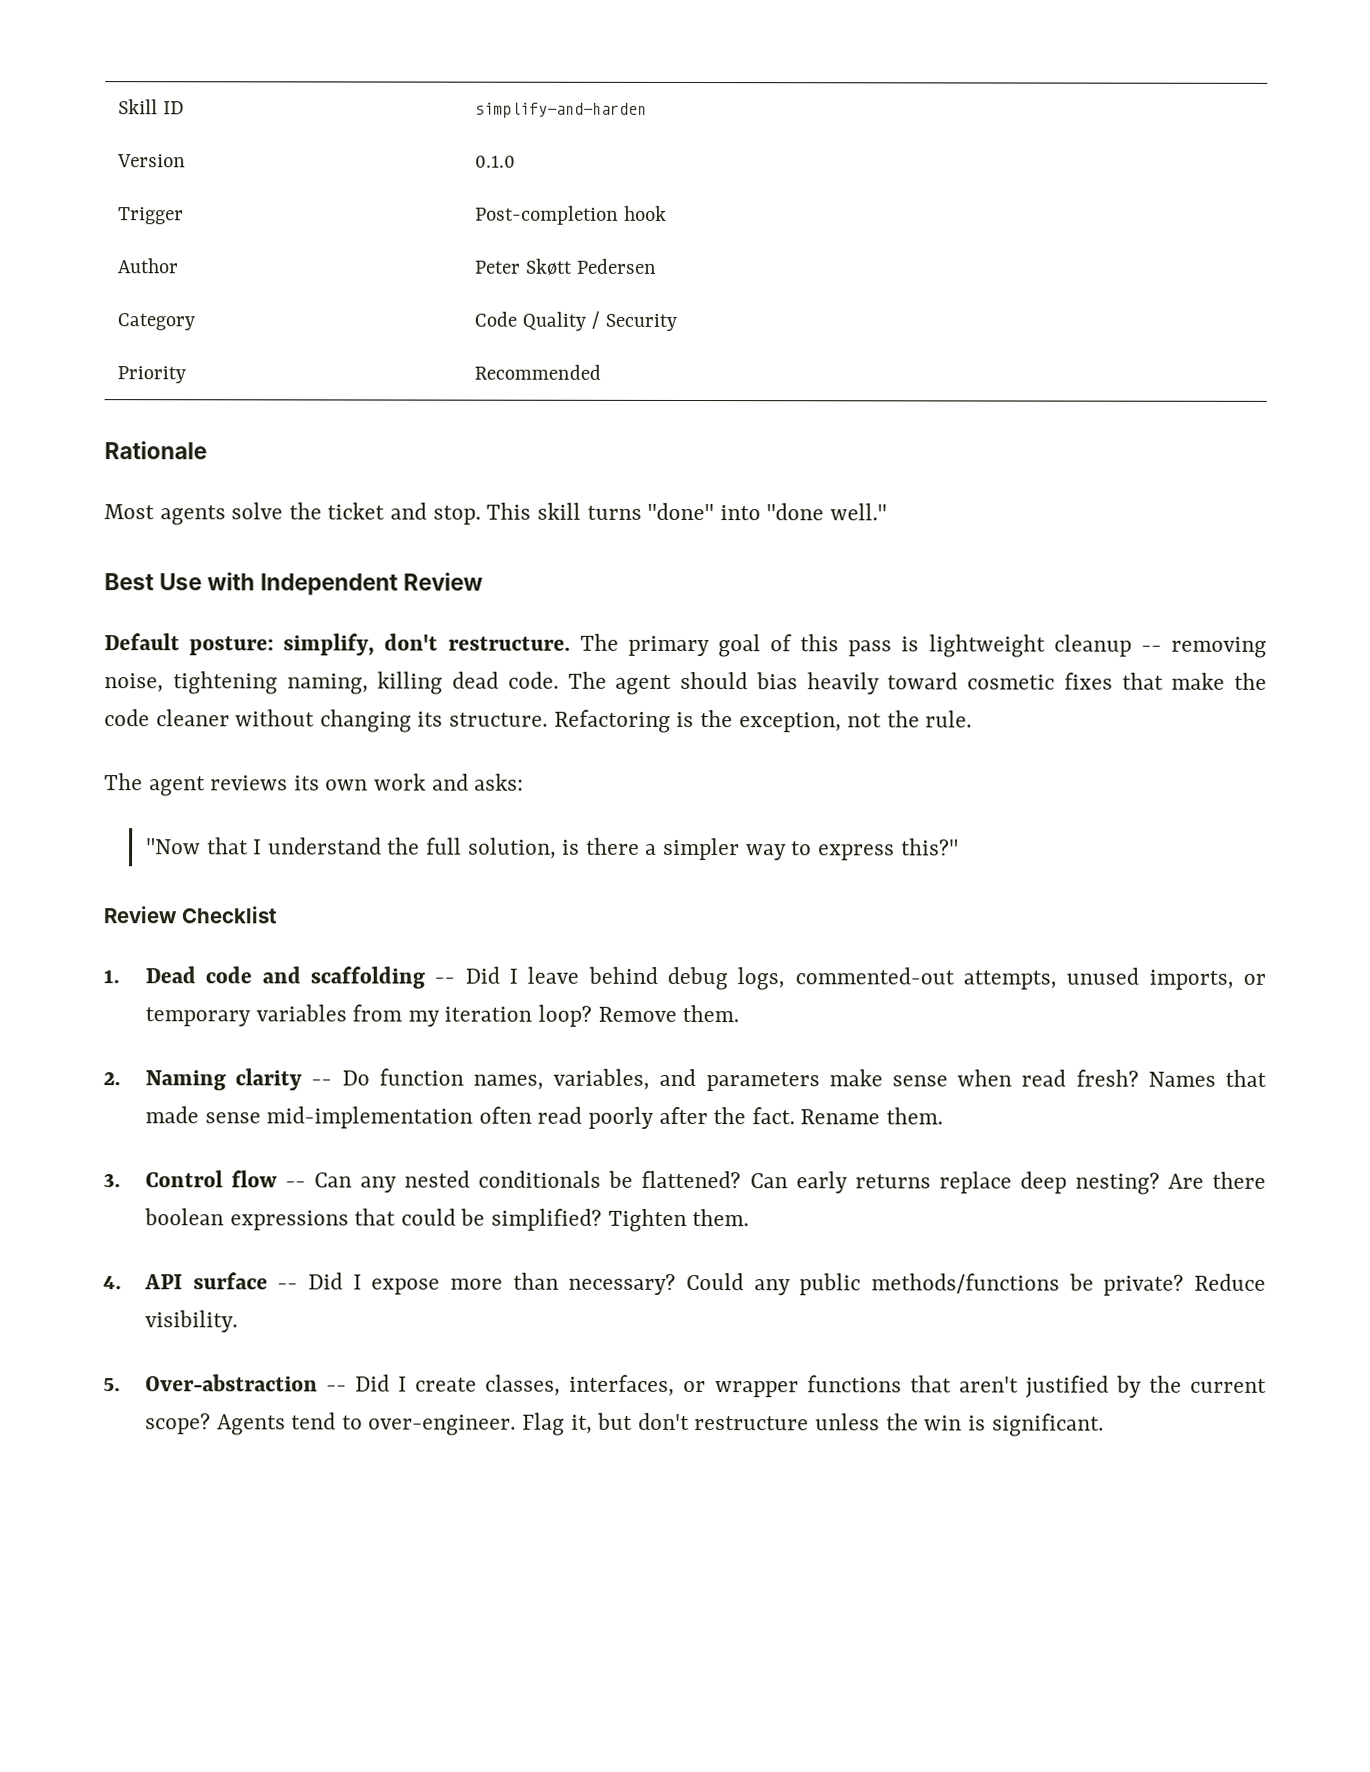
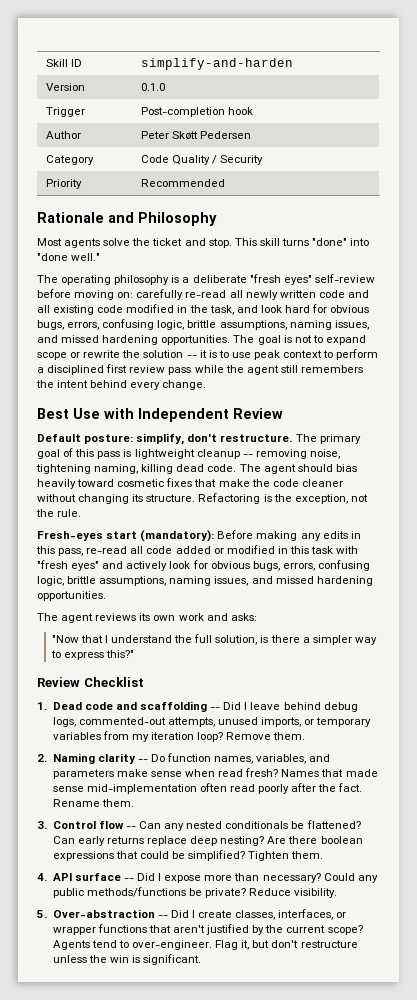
(207, 450) none -> [108,212,217,226] and Philosophy
(887, 512) none -> [37,274,375,285] [37,289,369,300] [37,304,370,315] [37,319,369,330] [37,335,366,345] [37,349,379,360] [37,364,363,375] [36,380,207,390] // The operating philosophy is a deliberate "fresh eyes" self-review before moving on: carefully re-read all newly written code and all existing code modified in the task, and look hard for obvious bugs, errors, confusing logic, brittle assumptions, naming issues, and missed hardening opportunities. The goal is not to expand scope or rewrite the solution -- it is to use peak context to perform a disciplined first review pass while the agent still remembers the intent behind every change.
(973, 719) none -> [37,530,361,542] [36,545,359,556] [37,560,370,571] [37,576,373,586] [37,591,106,601] // Fresh-eyes start (mandatory): Before making any edits in this pass, re-read all code added or modified in this task with "fresh eyes" and actively look for obvious bugs, errors, confusing logic, brittle assumptions, naming issues, and missed hardening opportunities.

